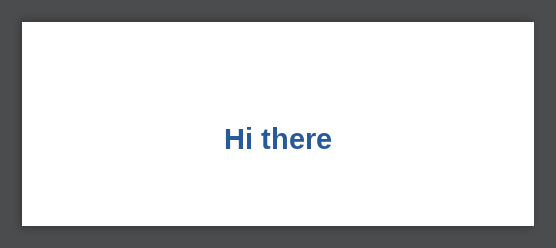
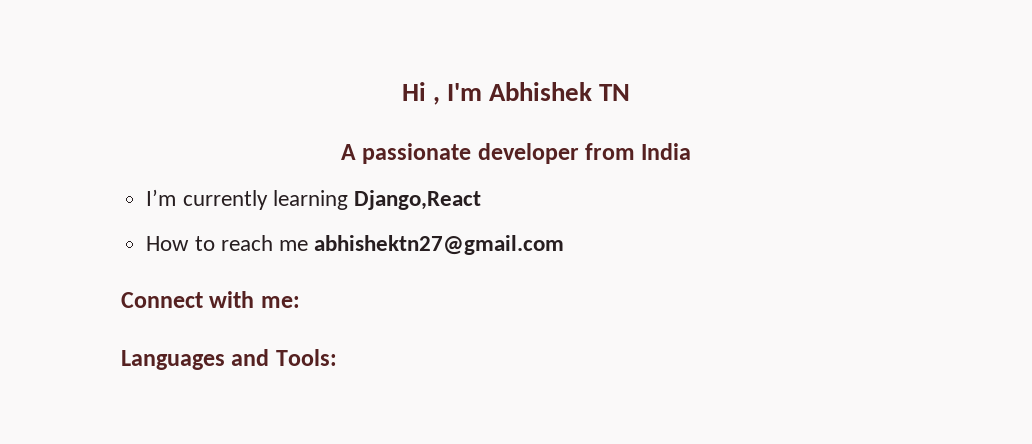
[261,127,332,149] there -> [432,82,631,105] [340,143,692,164] [146,189,481,210] [146,235,565,255] [121,291,300,308] [121,349,337,370] , I'm Abhishek TN // A passionate developer from India // I’m currently learning Django,React // How to reach me abhishektn27@gmail.com // Connect with me: // Languages and Tools:

